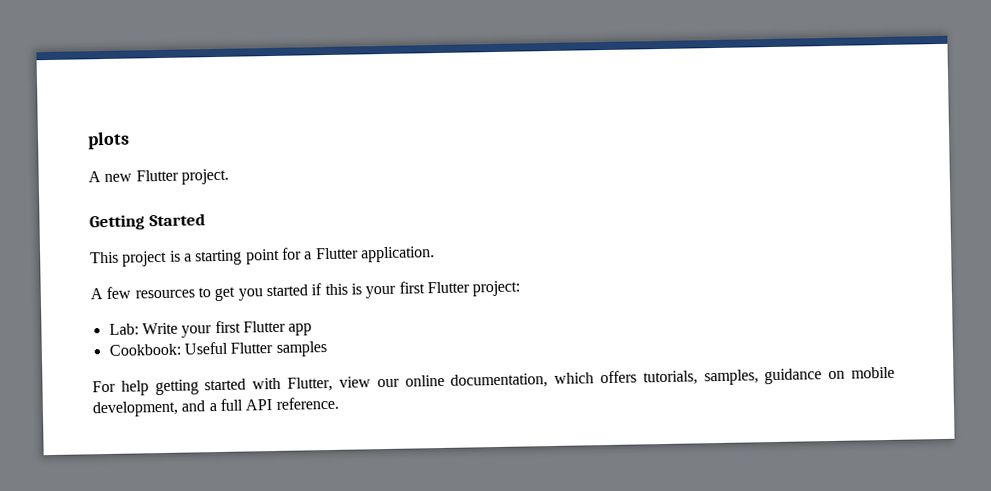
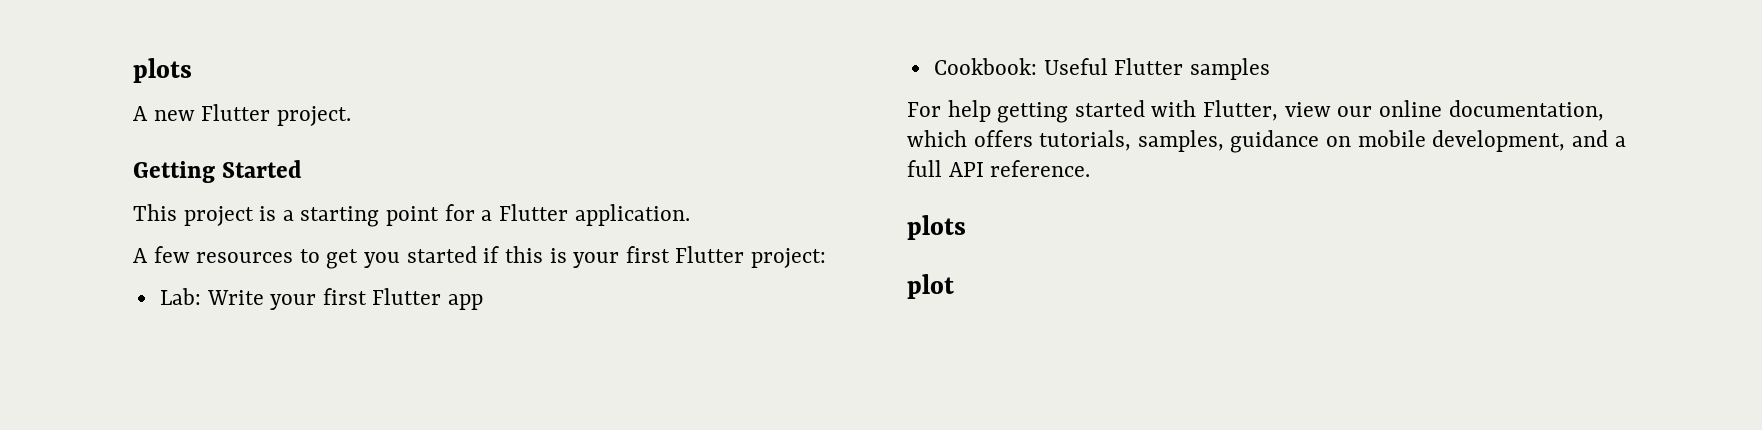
(339, 403) none -> [907,215,966,240] [907,274,954,299] // plots // plot

